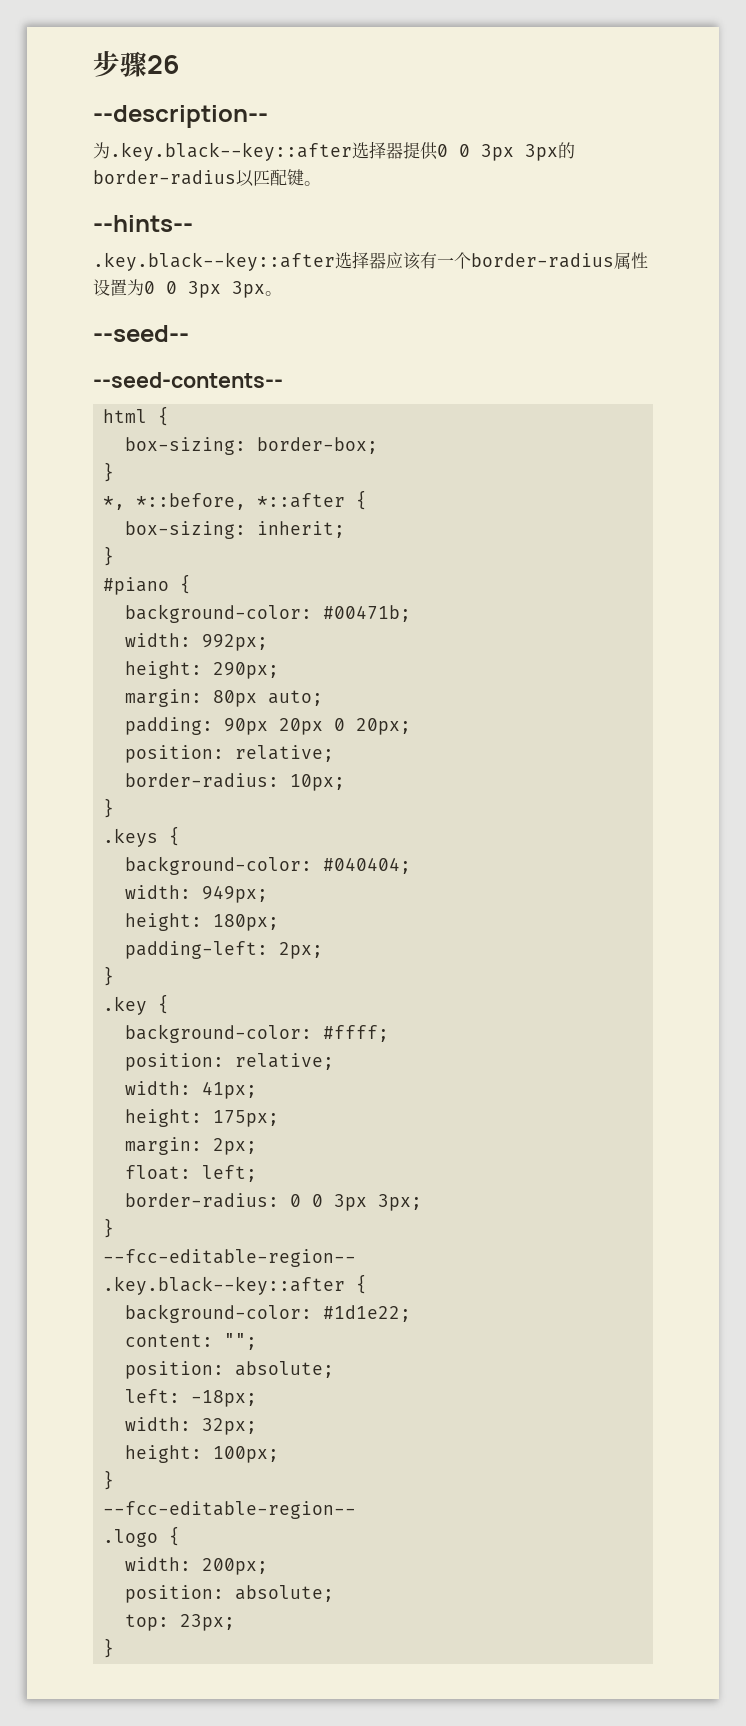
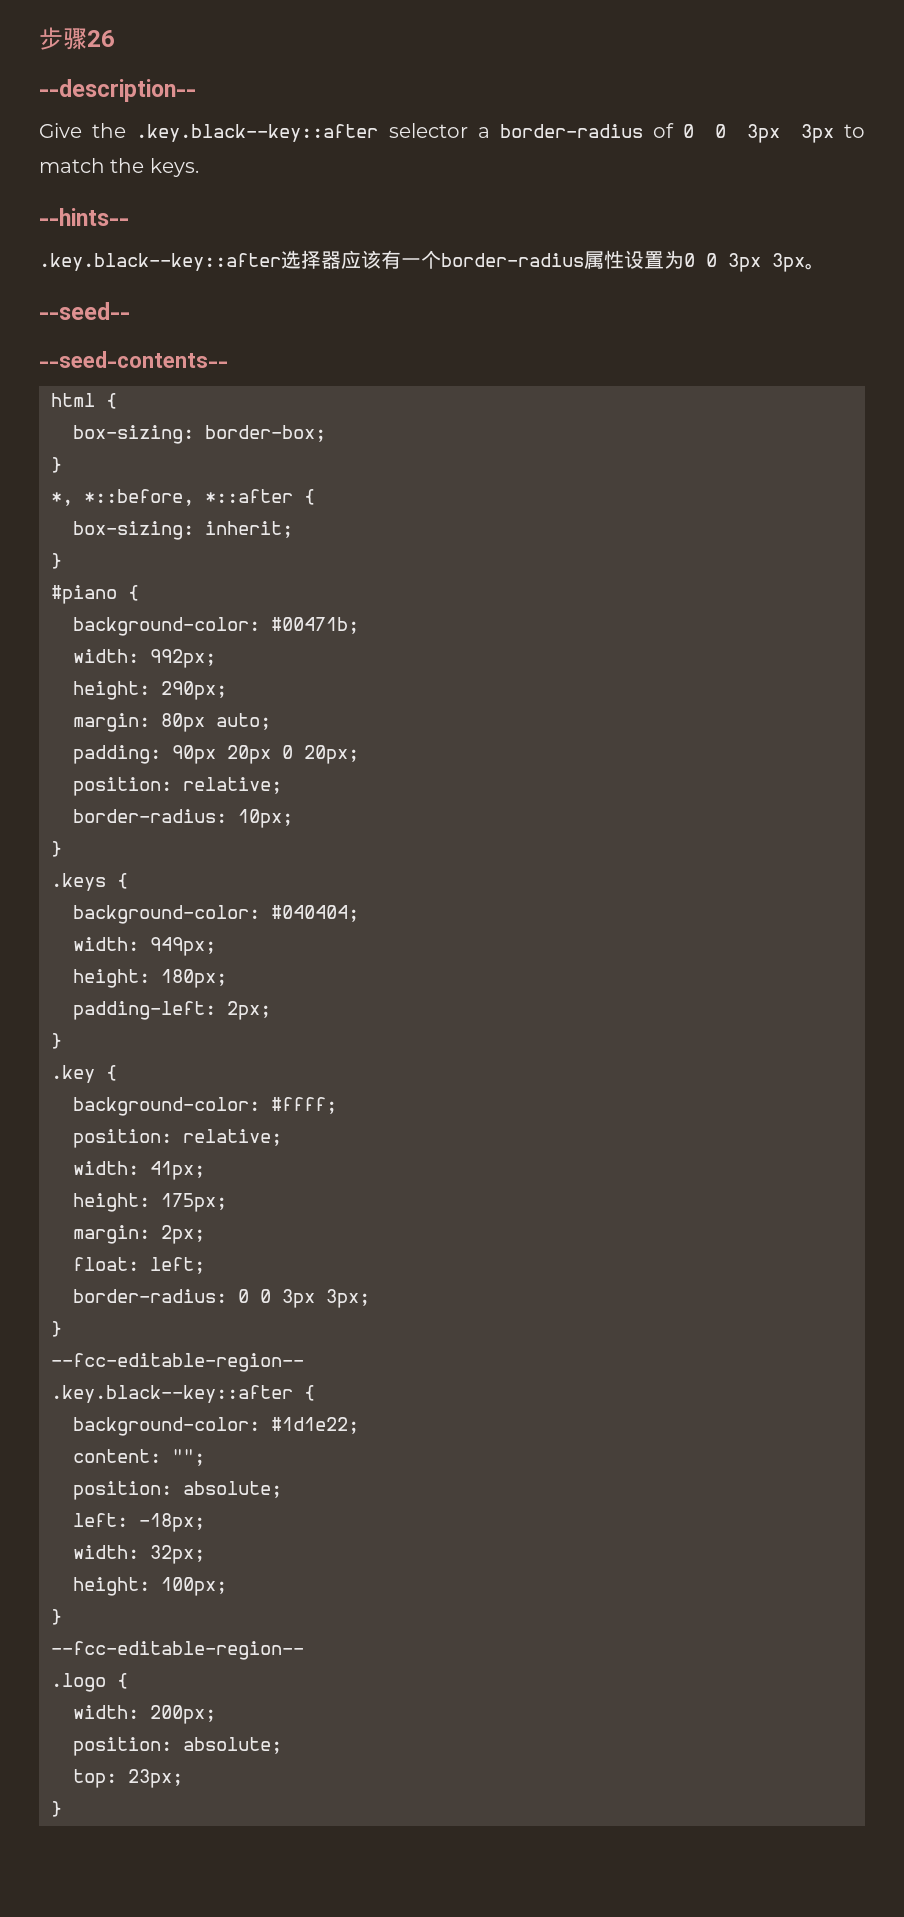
[93,141,575,161] [93,169,321,187] 为.key.black--key::after选择器提供0 0 3px 3px的border-radius以匹配键。 -> [39,123,865,143] [39,158,199,177] Give the .key.black--key::after selector a border-radius of 0 0 3px 3px to match the keys.

